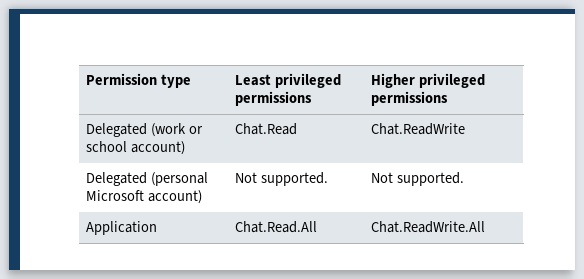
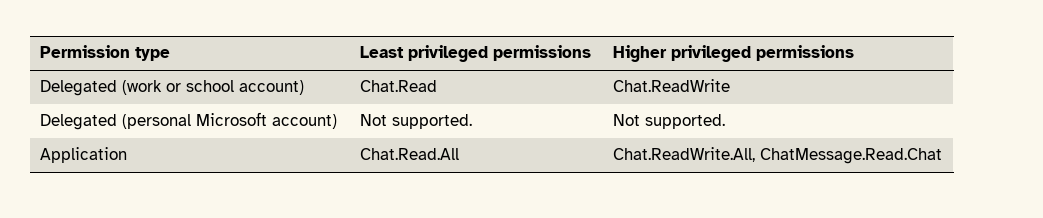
[371,221,486,233] Chat.ReadWrite.All -> [612,147,942,164] Chat.ReadWrite.All, ChatMessage.Read.Chat

